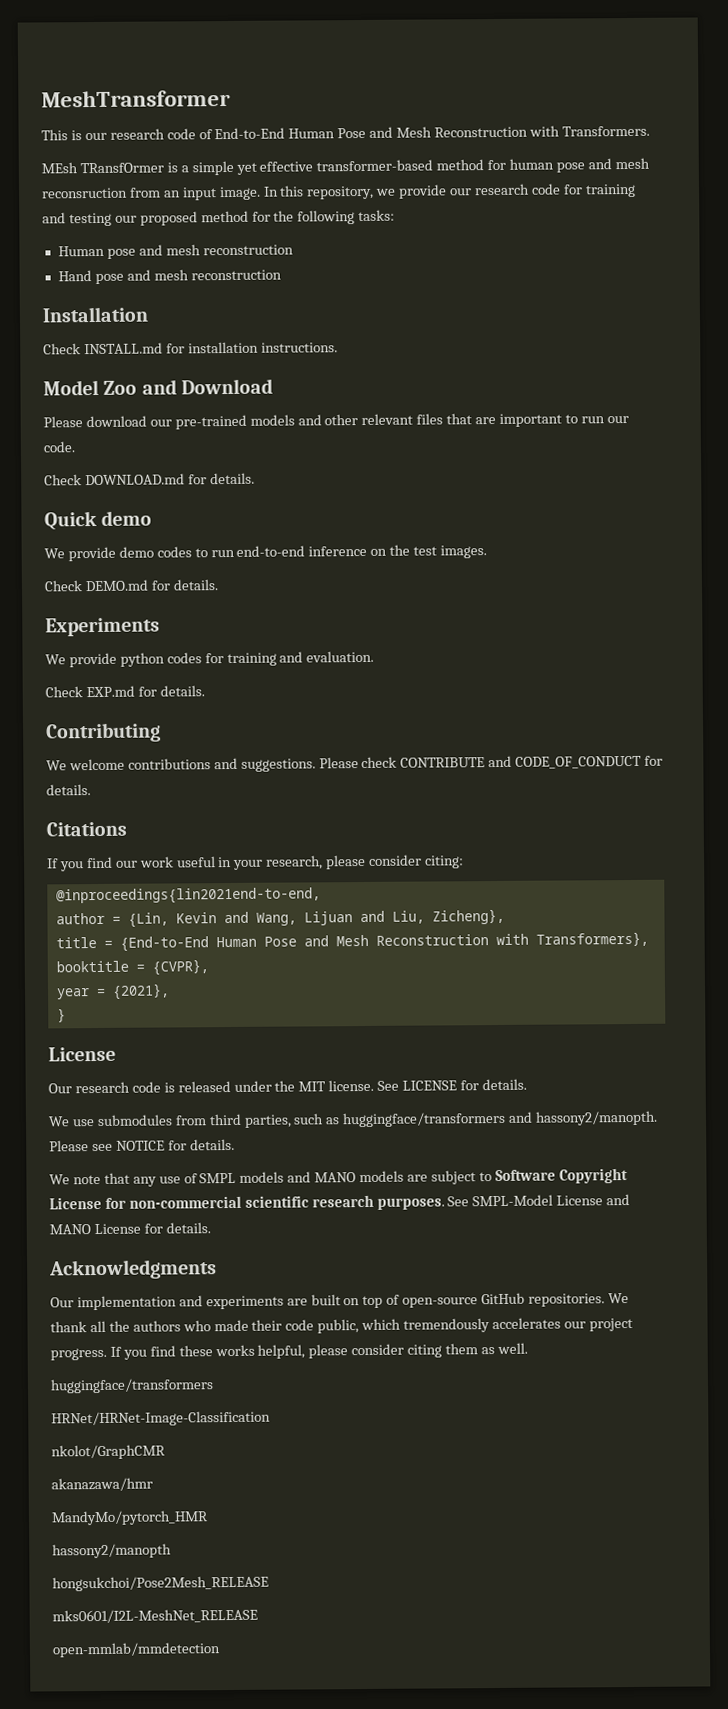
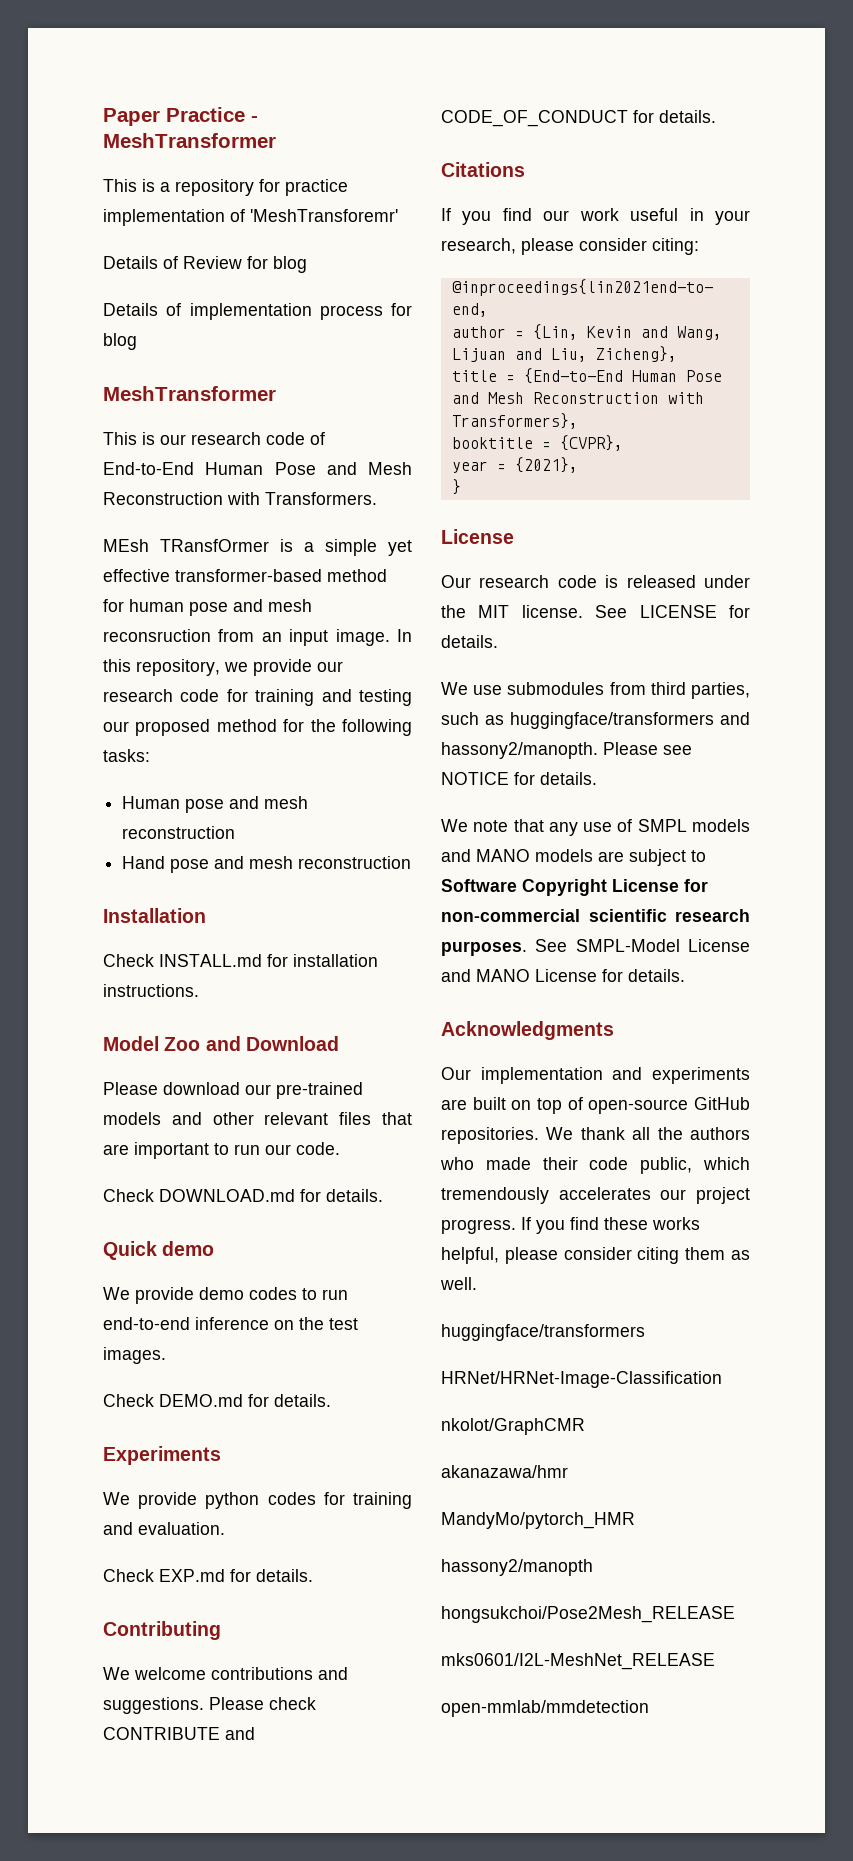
(41, 98) none -> [103,107,258,126] [103,133,276,148] [103,179,348,196] [103,209,398,226] [103,256,307,273] [103,303,412,320] [103,333,137,350] Paper Practice - MeshTransformer // This is a repository for practice implementation of 'MeshTransforemr' // Details of Review for blog // Details of implementation process for blog //

